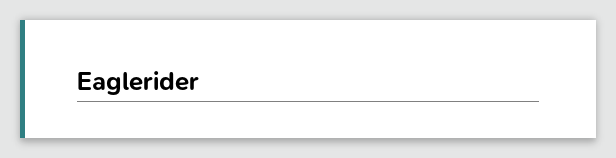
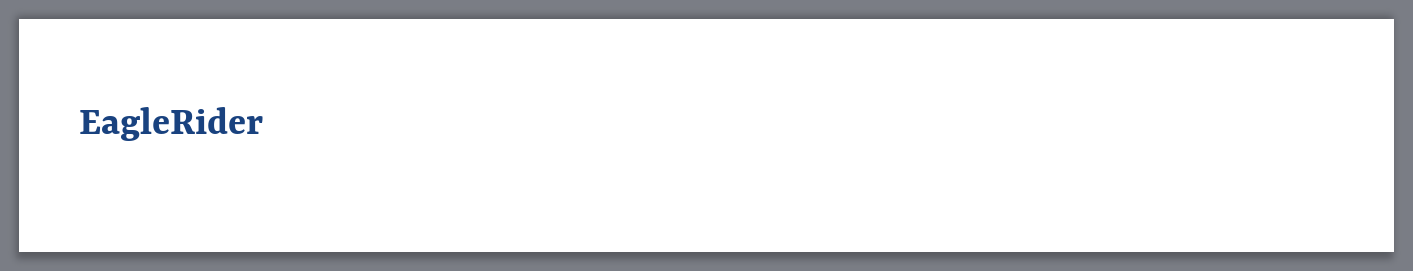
[77,71,199,95] Eaglerider -> [79,107,263,141] EagleRider

